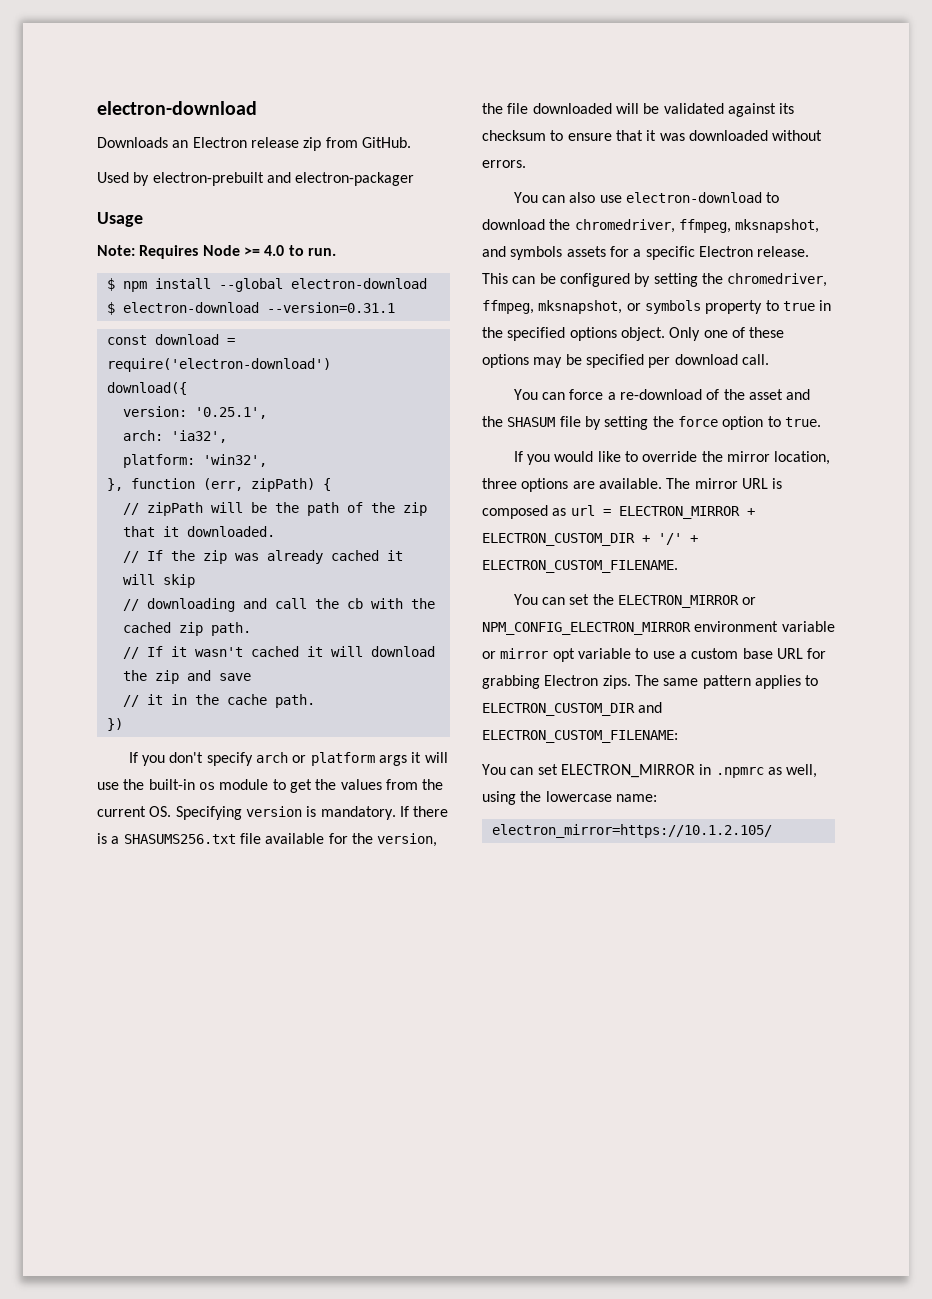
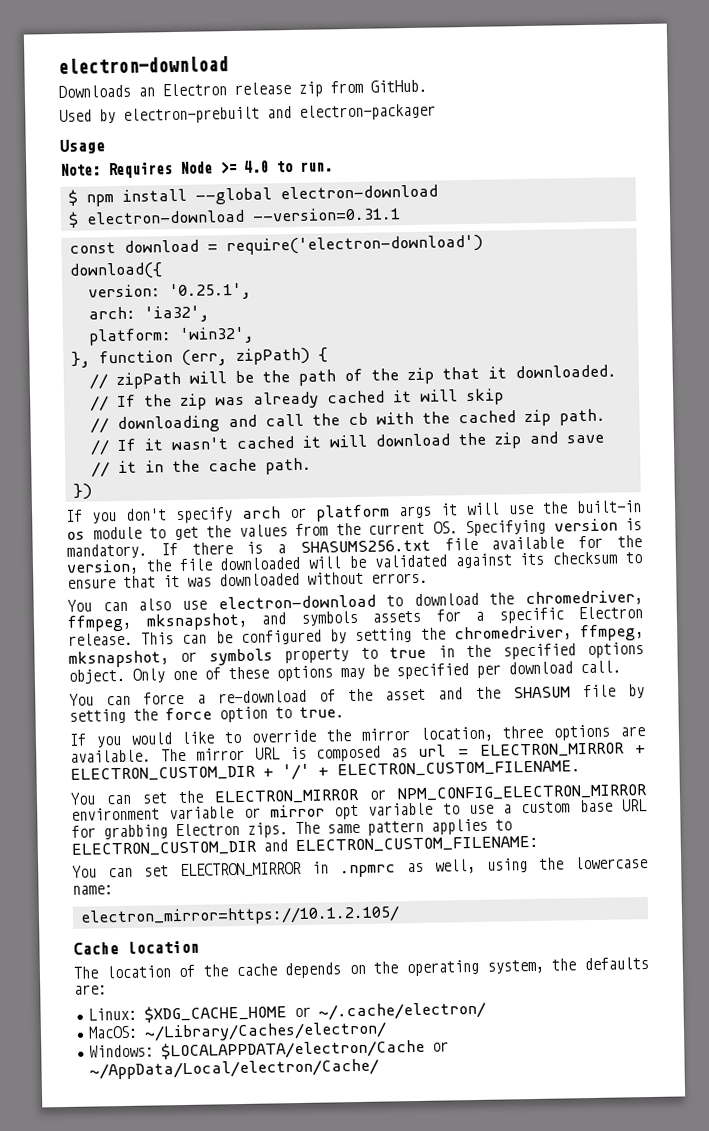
(772, 831) none -> [73,940,200,955] [73,957,649,979] [74,984,107,995] [87,1001,486,1023] [87,1021,387,1042] [88,1038,449,1061] [88,1058,379,1080] // Cache location // The location of the cache depends on the operating system, the defaults are: // Linux: $XDG_CACHE_HOME or ~/.cache/electron/ // MacOS: ~/Library/Caches/electron/ // Windows: $LOCALAPPDATA/electron/Cache or ~/AppData/Local/electron/Cache/

